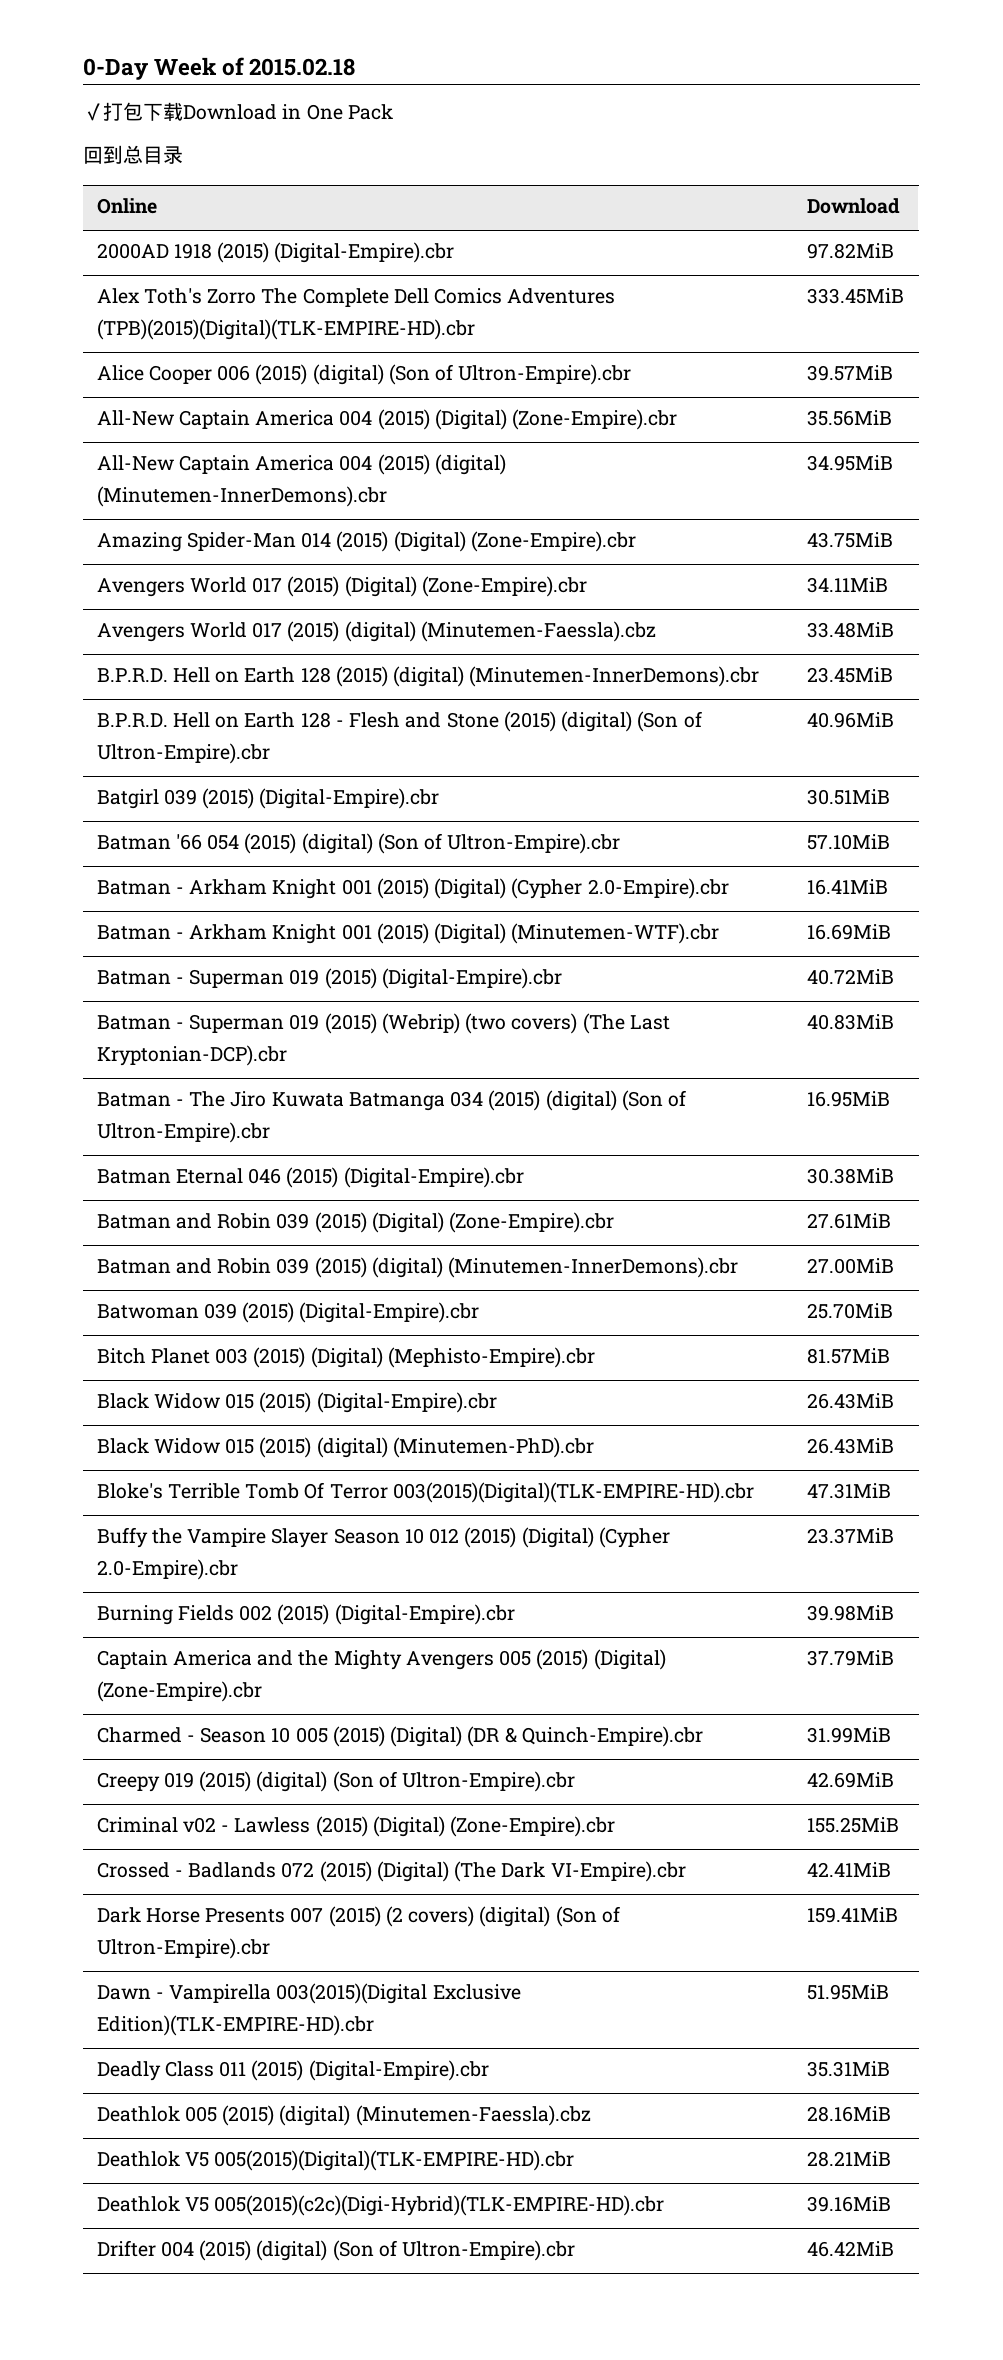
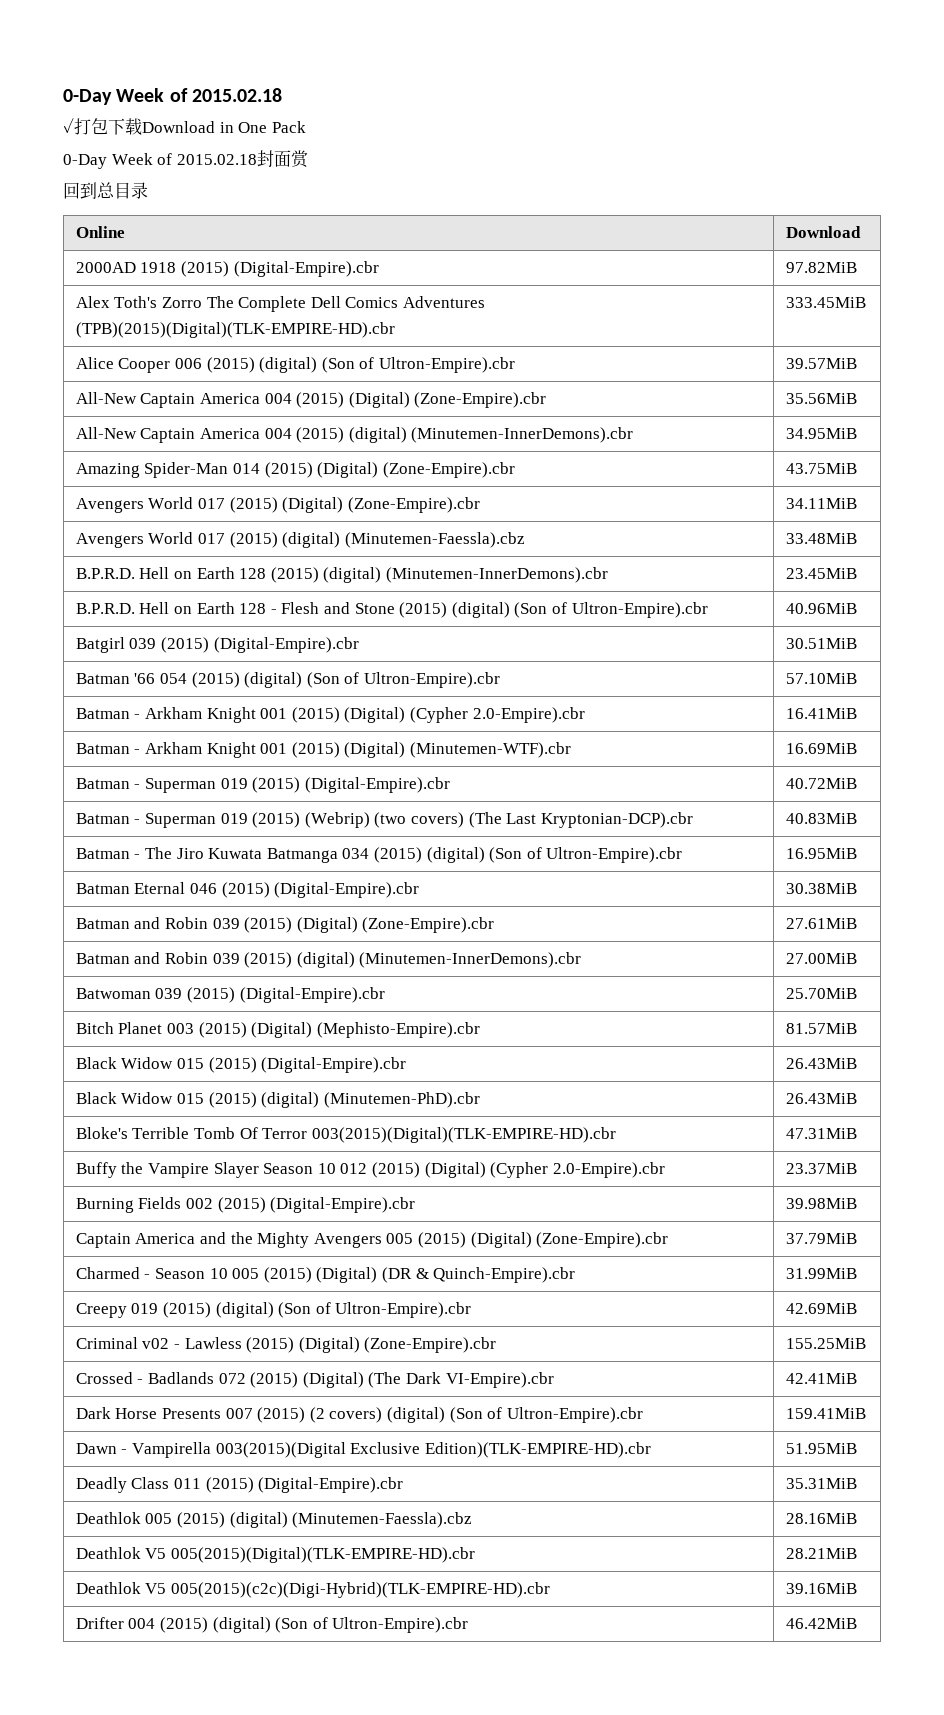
(393, 112) none -> [63,150,309,169] // 0-Day Week of 2015.02.18封面赏

